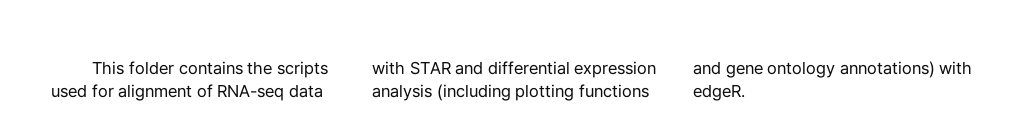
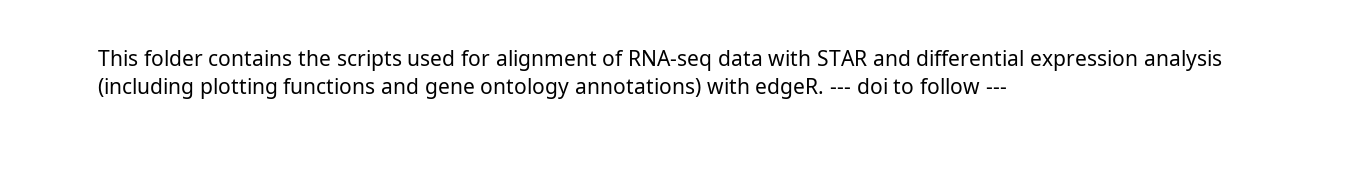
(745, 92) none -> [830,78,1007,94] --- doi to follow ---

